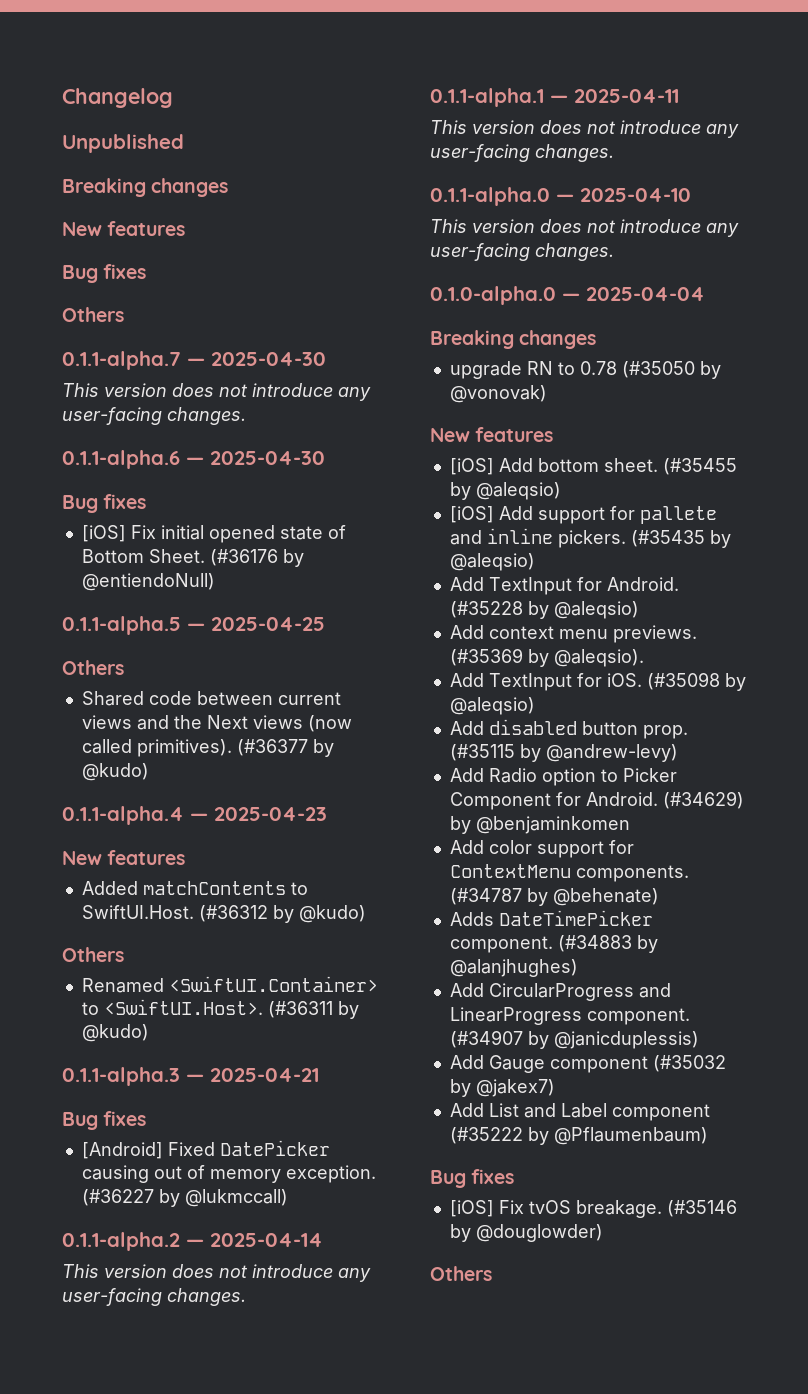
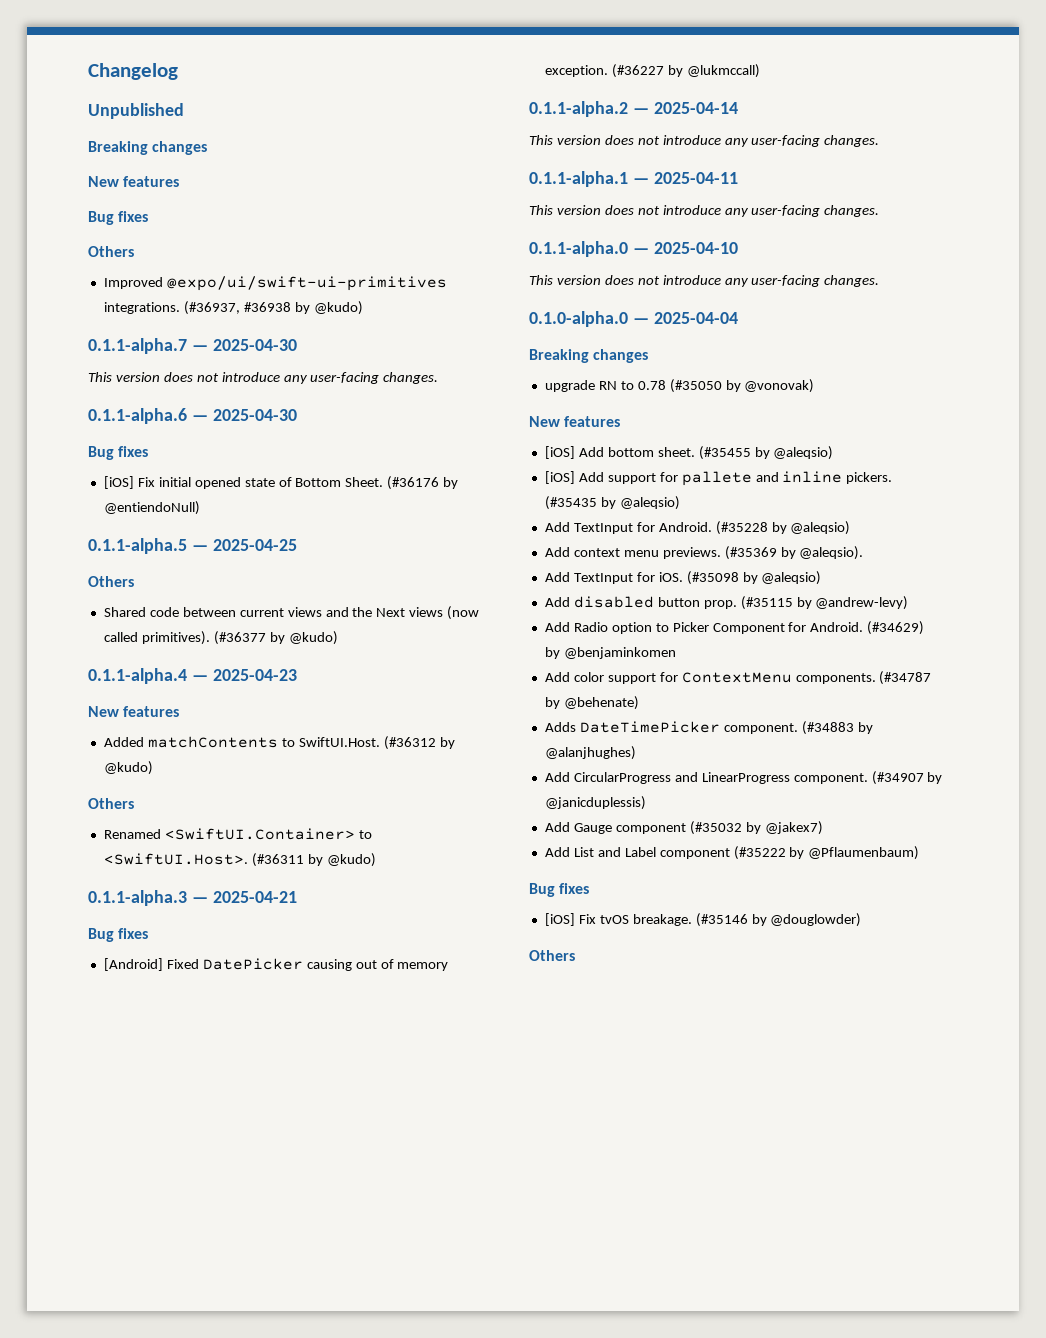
(124, 314) none -> [103,276,447,291] [103,301,363,315] // Improved @expo/ui/swift-ui-primitives integrations. (#36937, #36938 by @kudo)

